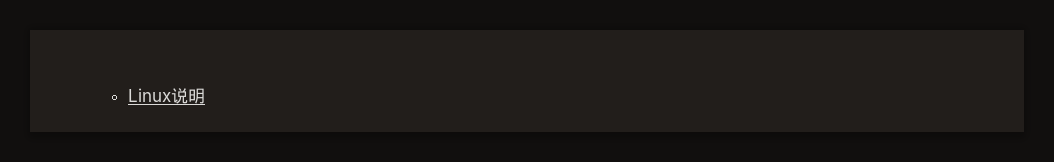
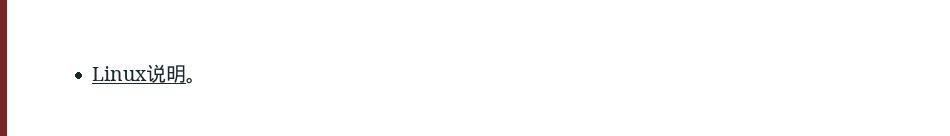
(205, 96) none -> [186,77,207,84] 。

